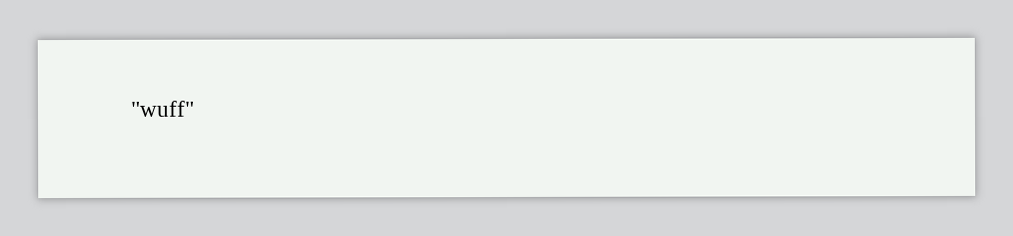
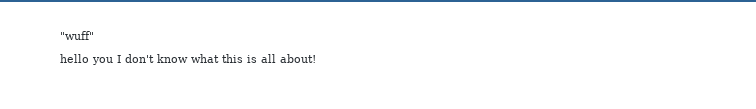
(194, 108) none -> [60,54,316,65] // hello you I don't know what this is all about!

